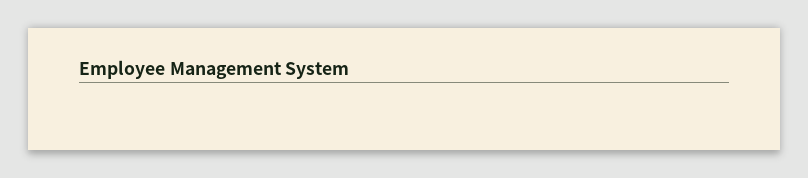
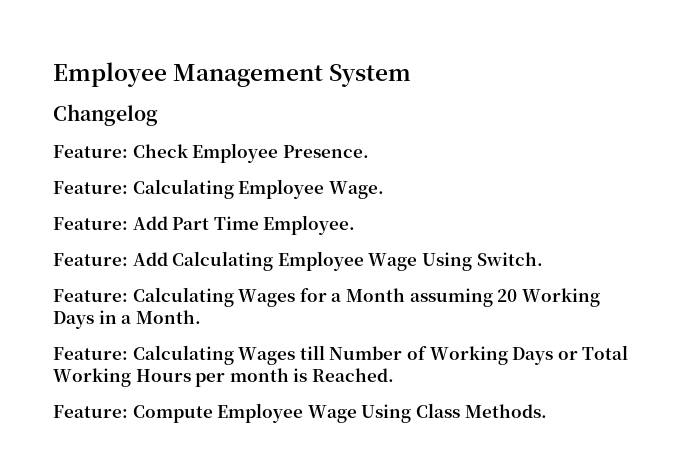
(350, 70) none -> [53,104,158,126] [53,143,369,163] [53,179,384,199] [53,215,356,235] [53,251,543,271] [53,287,600,307] [53,310,201,329] [53,345,629,365] [53,368,394,387] [53,403,547,423] // Changelog // Feature: Check Employee Presence. // Feature: Calculating Employee Wage. // Feature: Add Part Time Employee. // Feature: Add Calculating Employee Wage Using Switch. // Feature: Calculating Wages for a Month assuming 20 Working Days in a Month. // Feature: Calculating Wages till Number of Working Days or Total Working Hours per month is Reached. // Feature: Compute Employee Wage Using Class Methods.

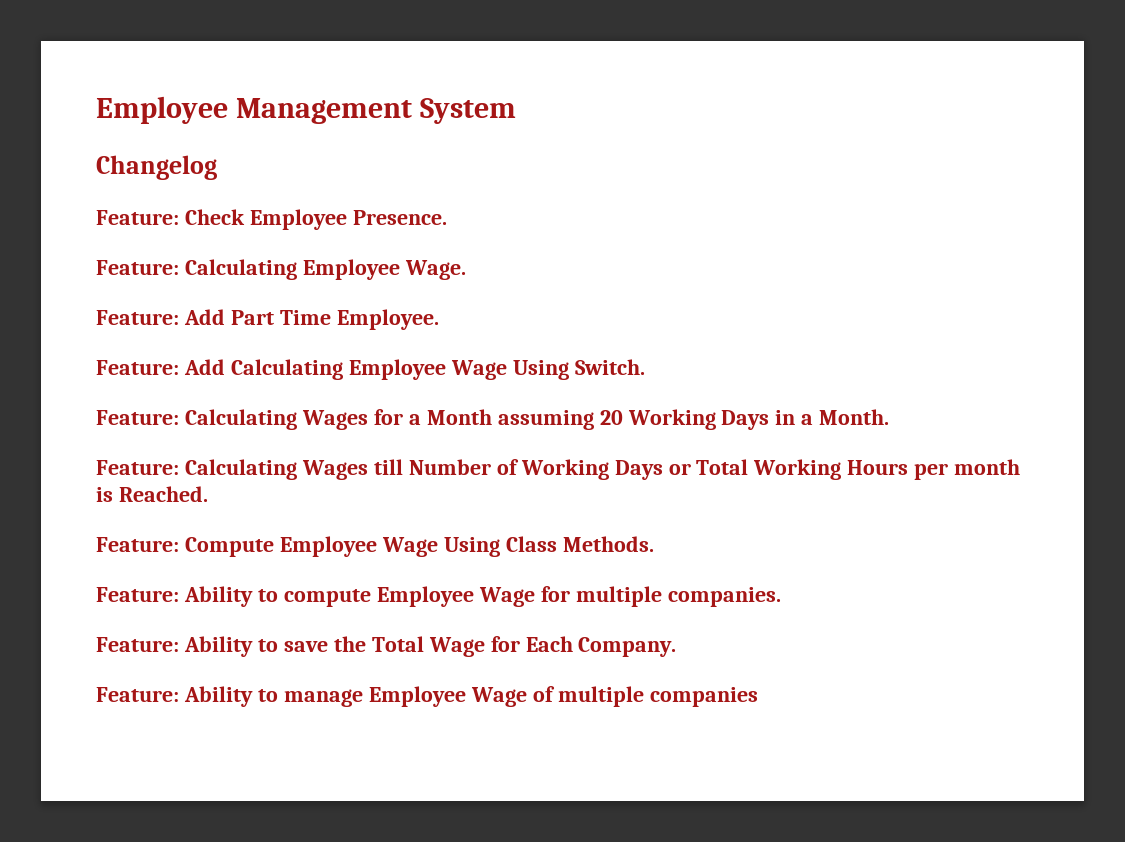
(547, 411) none -> [96,586,781,607] [96,636,677,657] [96,686,758,707] // Feature: Ability to compute Employee Wage for multiple companies. // Feature: Ability to save the Total Wage for Each Company. // Feature: Ability to manage Employee Wage of multiple companies

